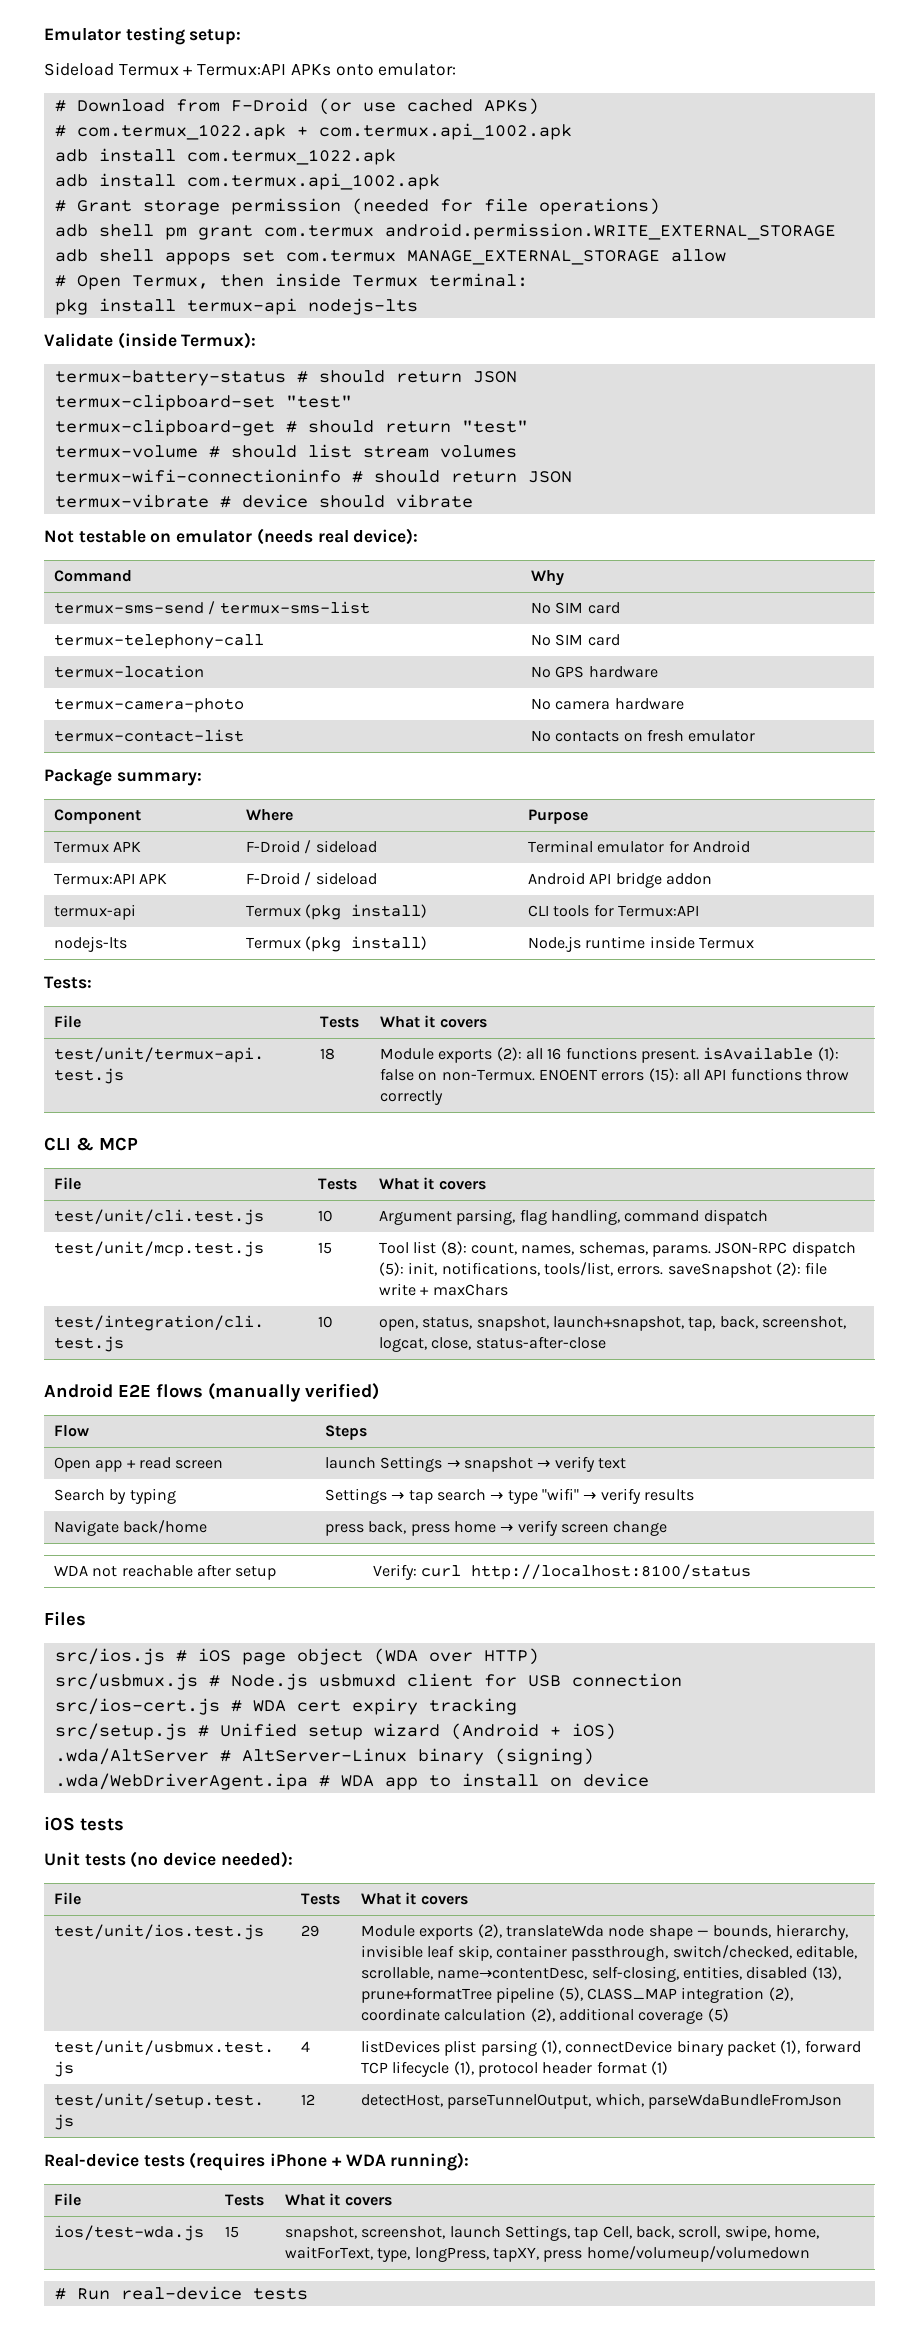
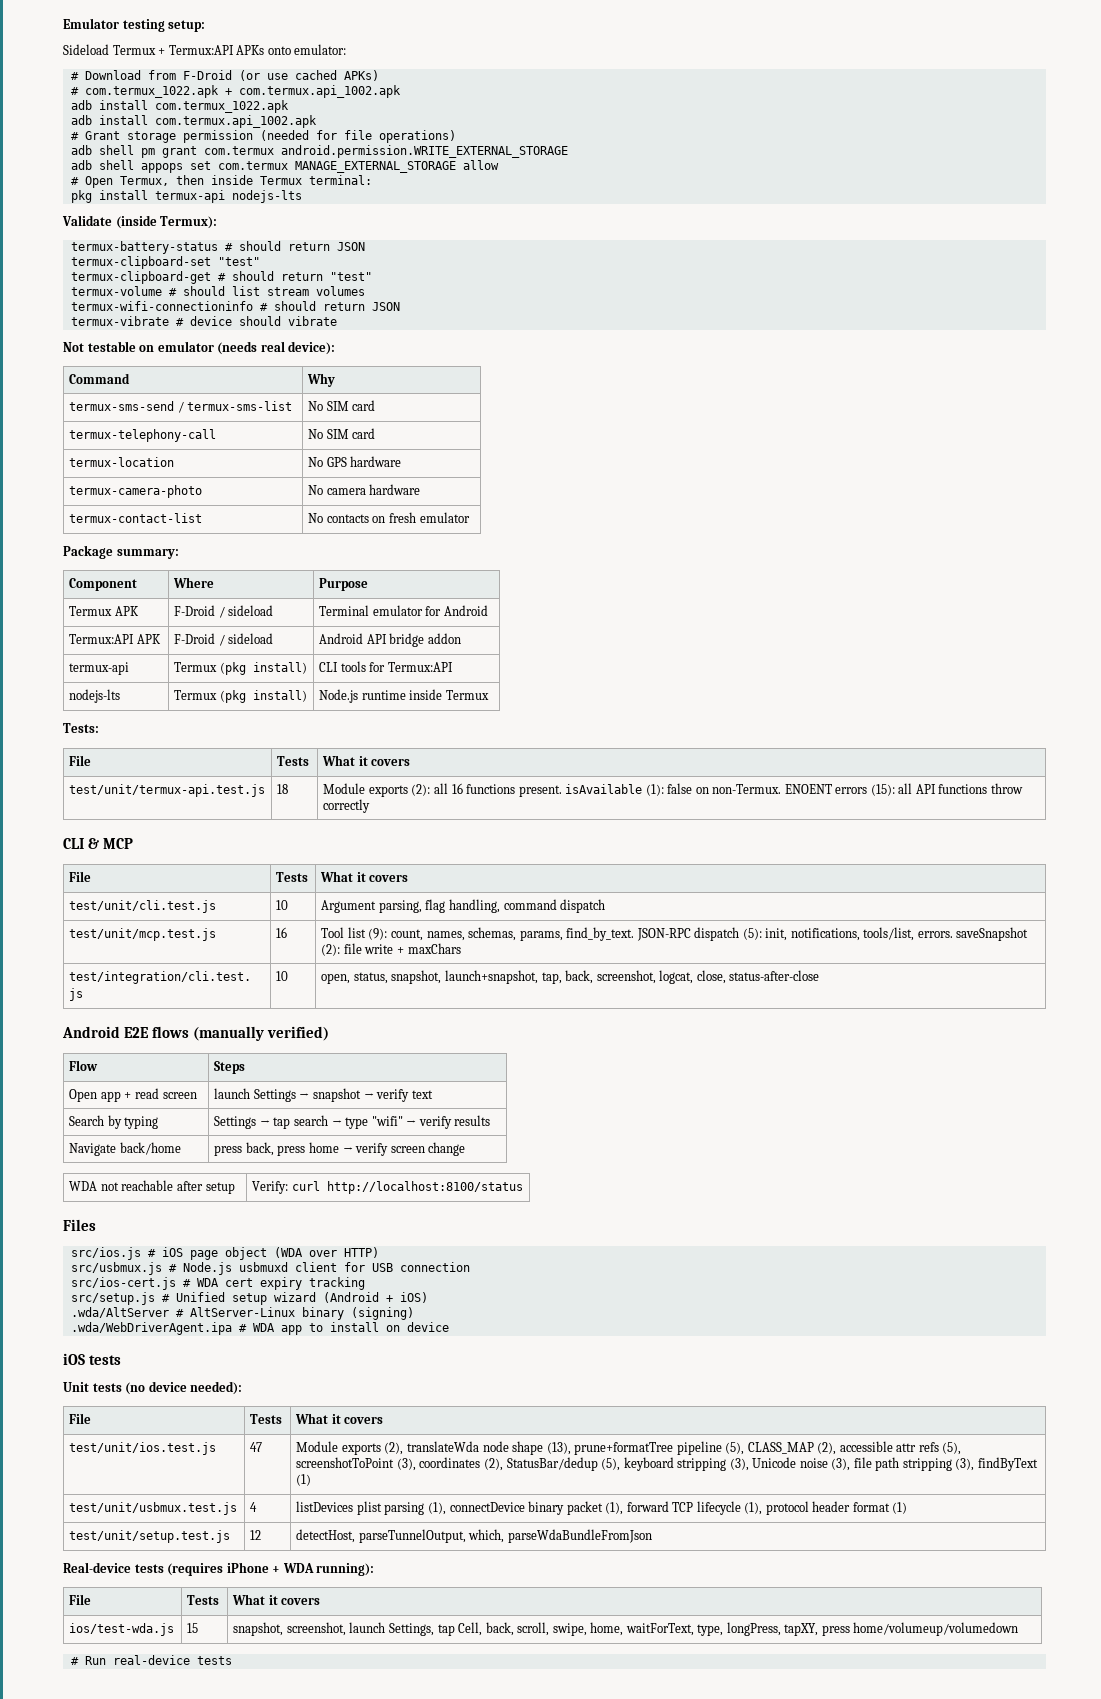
[318,1242,333,1254] 15 -> [276,927,288,938] 16
[440,1241,467,1255] (8): -> [368,928,388,940] (9):
[652,1245,712,1257] params. -> [519,927,635,941] params, find_by_text.
[301,1925,320,1937] 29 -> [250,1442,263,1452] 47
[697,1924,848,1940] [361,1945,858,1961] [361,1966,808,1982] — bounds, hierarchy, invisible leaf skip, container passthrough, switch/checked, editable, scrollable, name→contentDesc, self-closing, entities, disabled -> (544, 1448) none
[681,1987,793,2003] [361,2008,729,2024] integration (2), coordinate calculation (2), additional coverage (5) -> [817,1441,962,1455] [296,1457,1038,1471] [296,1474,312,1486] (2), accessible attr refs (5), screenshotToPoint (3), coordinates (2), StatusBar/dedup (5), keyboard stripping (3), Unicode noise (3), file path stripping (3), findByText (1)

